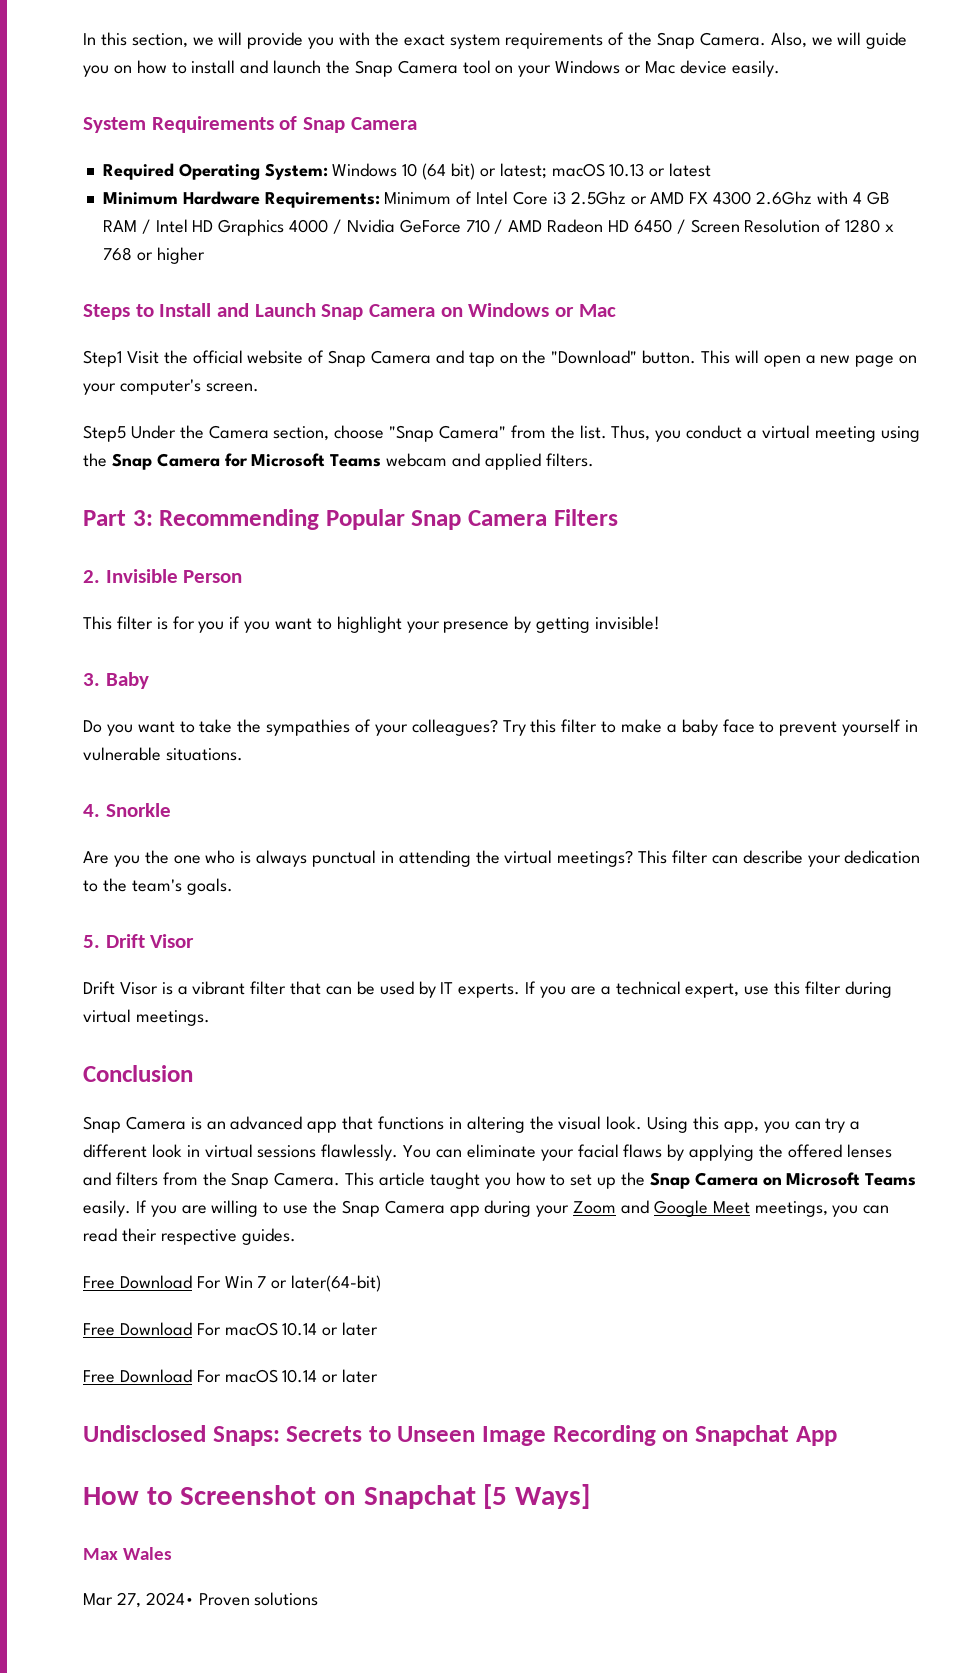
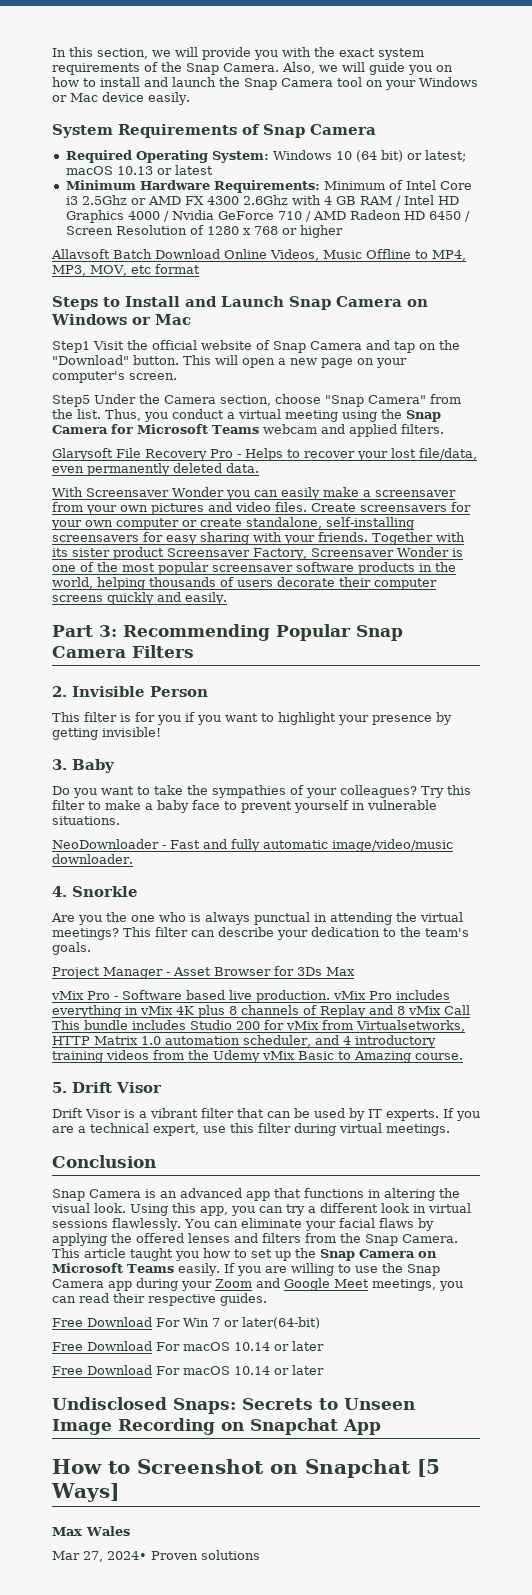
(205, 255) none -> [51,249,466,261] [52,264,200,276] // Allavsoft Batch Download Online Videos, Music Offline to MP4, MP3, MOV, etc format
(594, 460) none -> [52,448,477,461] [52,463,259,476] [52,487,456,500] [52,502,471,515] [51,517,414,530] [52,532,465,545] [52,547,463,560] [52,562,456,575] [52,577,437,590] [52,592,227,605] // Glarysoft File Recovery Pro - Helps to recover your lost file/data, even permanently deleted data. // With Screensaver Wonder you can easily make a screensaver from your own pictures and video files. Create screensavers for your own computer or create standalone, self-installing screensavers for easy sharing with your friends. Together with its sister product Screensaver Factory, Screensaver Wonder is one of the most popular screensaver software products in the world, helping thousands of users decorate their computer screens quickly and easily.
(243, 754) none -> [52,839,453,852] [52,854,133,864] // NeoDownloader - Fast and fully automatic image/video/music downloader.
(233, 886) none -> [52,966,355,979] [51,990,450,1003] [52,1005,470,1018] [52,1020,465,1032] [52,1035,436,1048] [52,1050,463,1063] // Project Manager - Asset Browser for 3Ds Max // vMix Pro - Software based live production. vMix Pro includes everything in vMix 4K plus 8 channels of Replay and 8 vMix Call This bundle includes Studio 200 for vMix from Virtualsetworks, HTTP Matrix 1.0 automation scheduler, and 4 introductory training videos from the Udemy vMix Basic to Amazing course.

